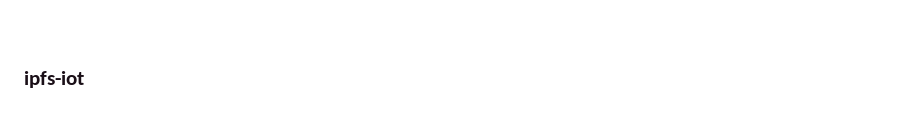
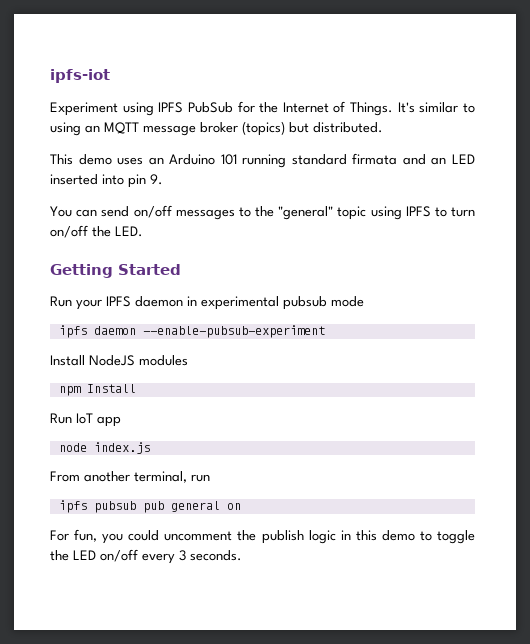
(84, 79) none -> [50,101,475,116] [50,121,383,136] [50,153,475,168] [50,174,163,188] [50,205,476,220] [50,225,143,238] [50,264,181,278] [50,296,364,310] [58,325,325,338] [50,355,188,366] [58,384,136,396] [50,413,121,427] [58,442,150,454] [50,471,210,483] [58,500,241,513] [50,529,475,544] [50,549,242,564] // Experiment using IPFS PubSub for the Internet of Things. It's similar to using an MQTT message broker (topics) but distributed. // This demo uses an Arduino 101 running standard firmata and an LED inserted into pin 9. // You can send on/off messages to the "general" topic using IPFS to turn on/off the LED. // Getting Started // Run your IPFS daemon in experimental pubsub mode // ipfs daemon --enable-pubsub-experiment // Install NodeJS modules // npm Install // Run IoT app // node index.js // From another terminal, run // ipfs pubsub pub general on // For fun, you could uncomment the publish logic in this demo to toggle the LED on/off every 3 seconds.

